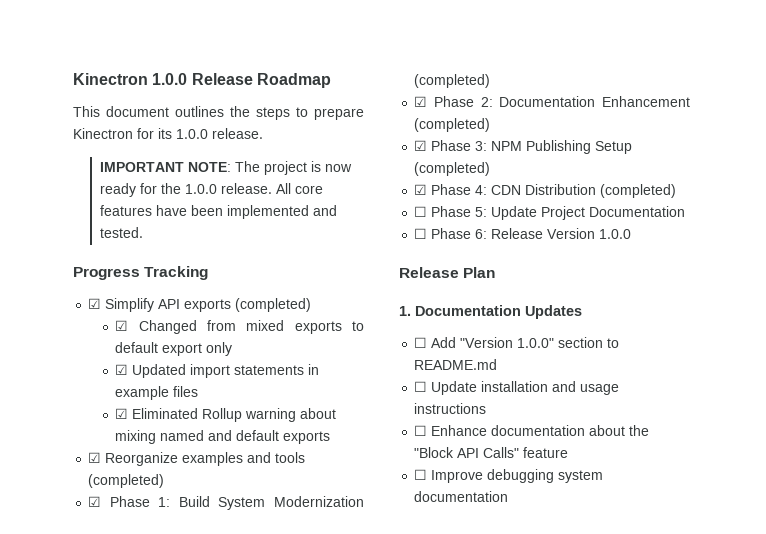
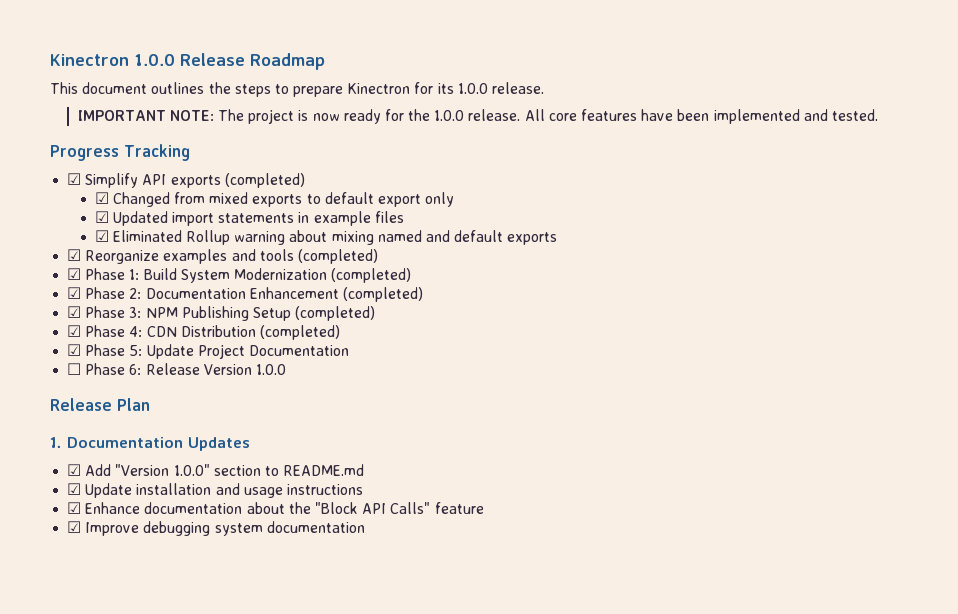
[414,206,428,217] ☐ -> [67,344,82,356] ☑
[414,337,428,348] ☐ -> [67,464,82,476] ☑
[414,381,428,392] ☐ -> [67,483,82,495] ☑
[414,425,428,436] ☐ -> [67,502,82,514] ☑
[414,469,428,480] ☐ -> [67,521,82,533] ☑

